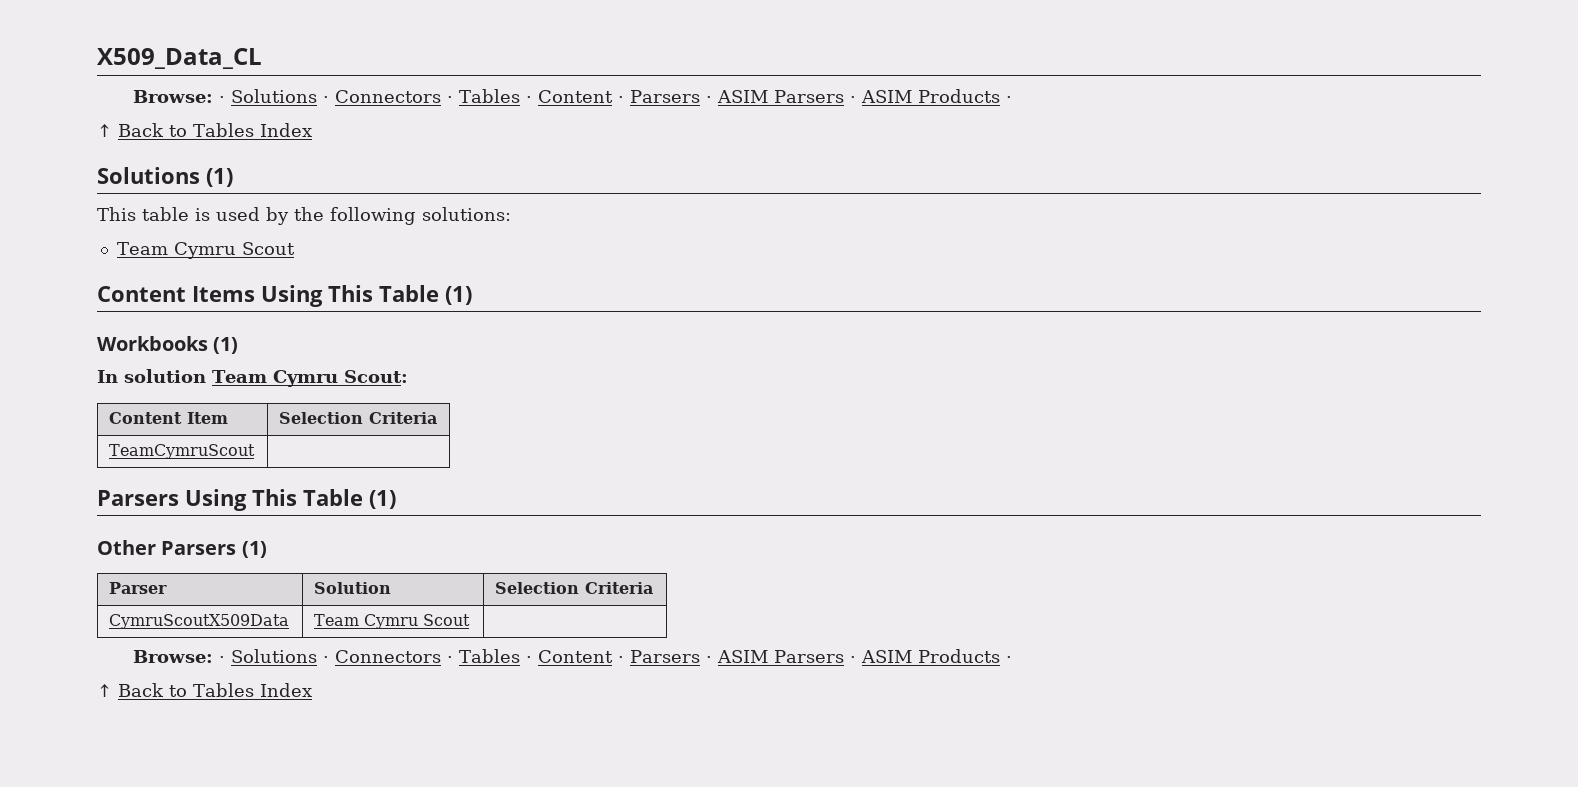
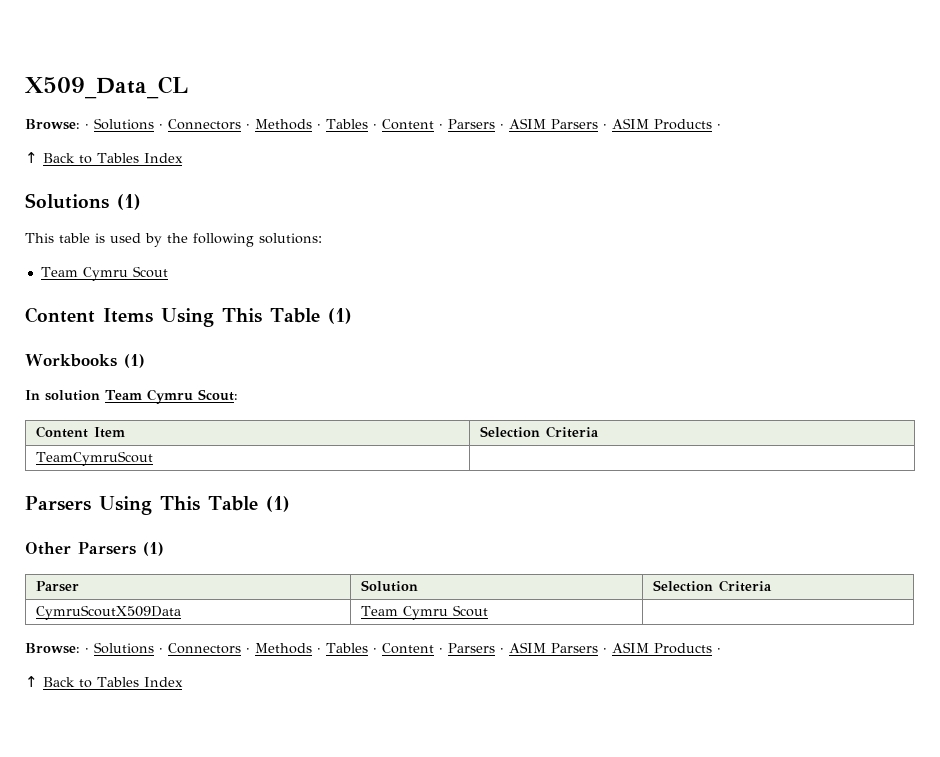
(454, 99) none -> [255,119,321,130] Methods ·
(454, 659) none -> [255,643,321,654] Methods ·

